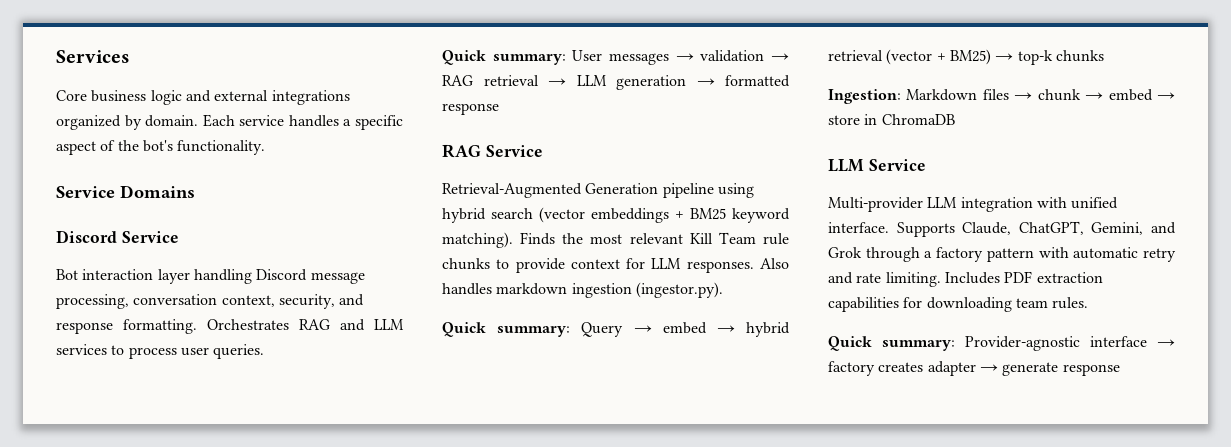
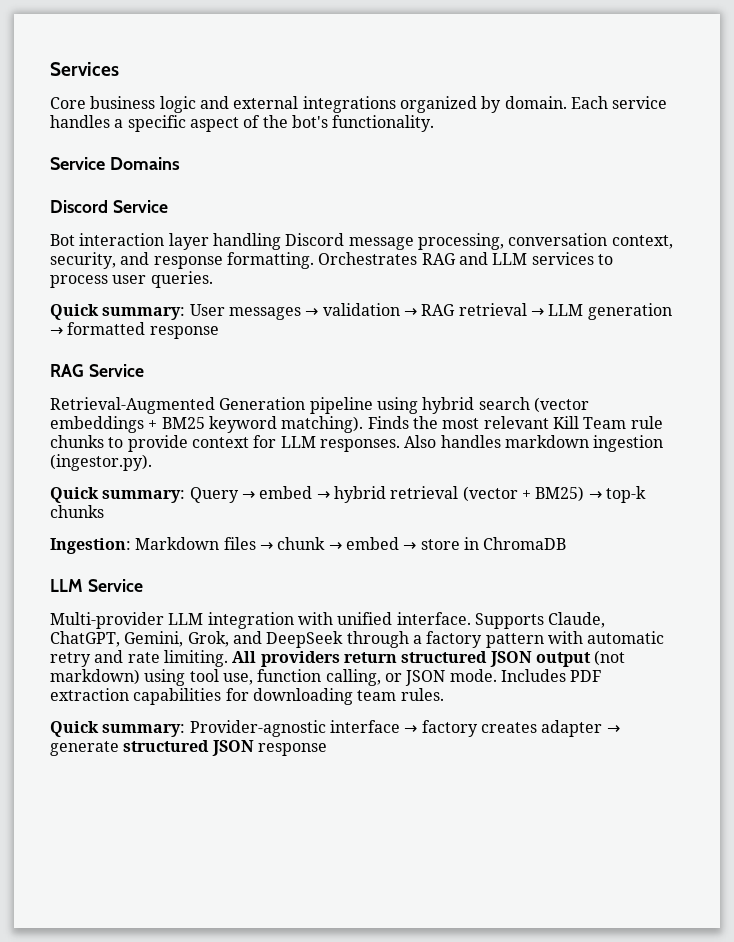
[1151,222,1176,234] [828,247,862,258] and Grok -> [187,631,344,648] Grok, and DeepSeek
(941, 279) none -> [232,650,626,667] [50,669,497,686] All providers return structured JSON output (not markdown) using tool use, function calling, or JSON mode.
(1059, 369) none -> [123,740,254,756] structured JSON

